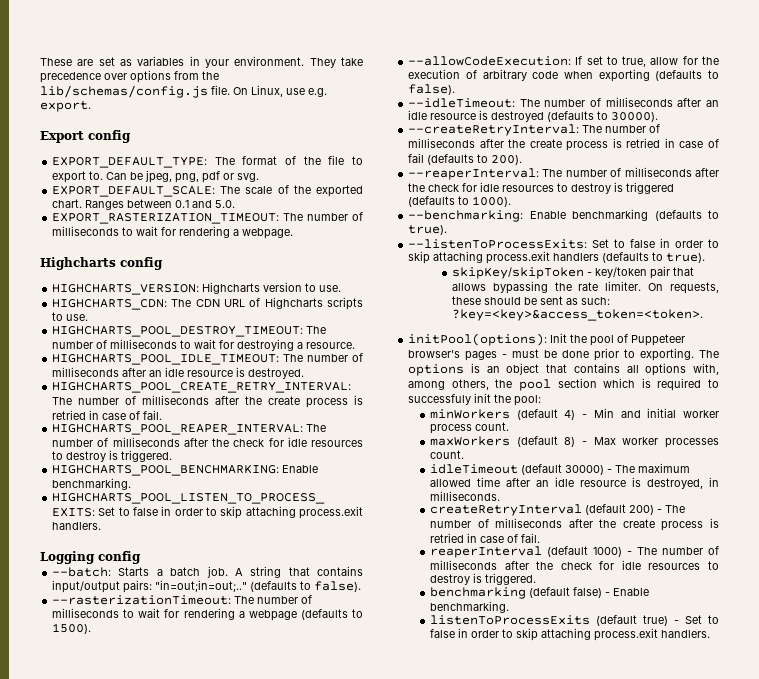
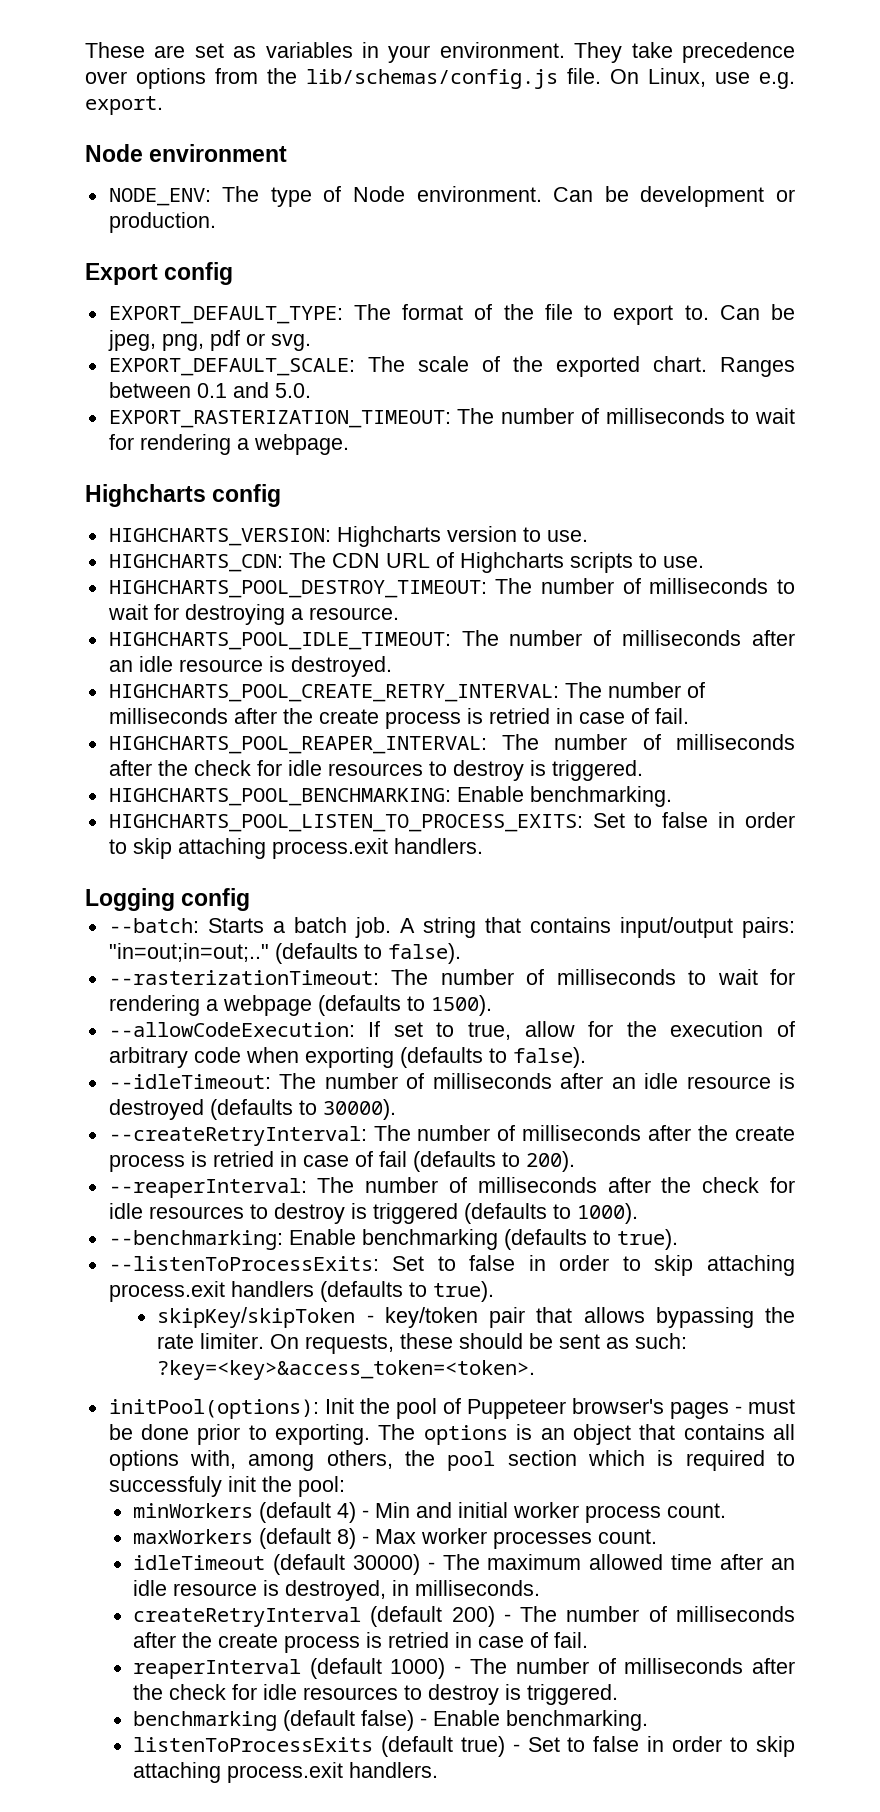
(91, 106) none -> [85,144,288,162] [108,186,795,207] [108,212,216,233] // Node environment // NODE_ENV: The type of Node environment. Can be development or production.

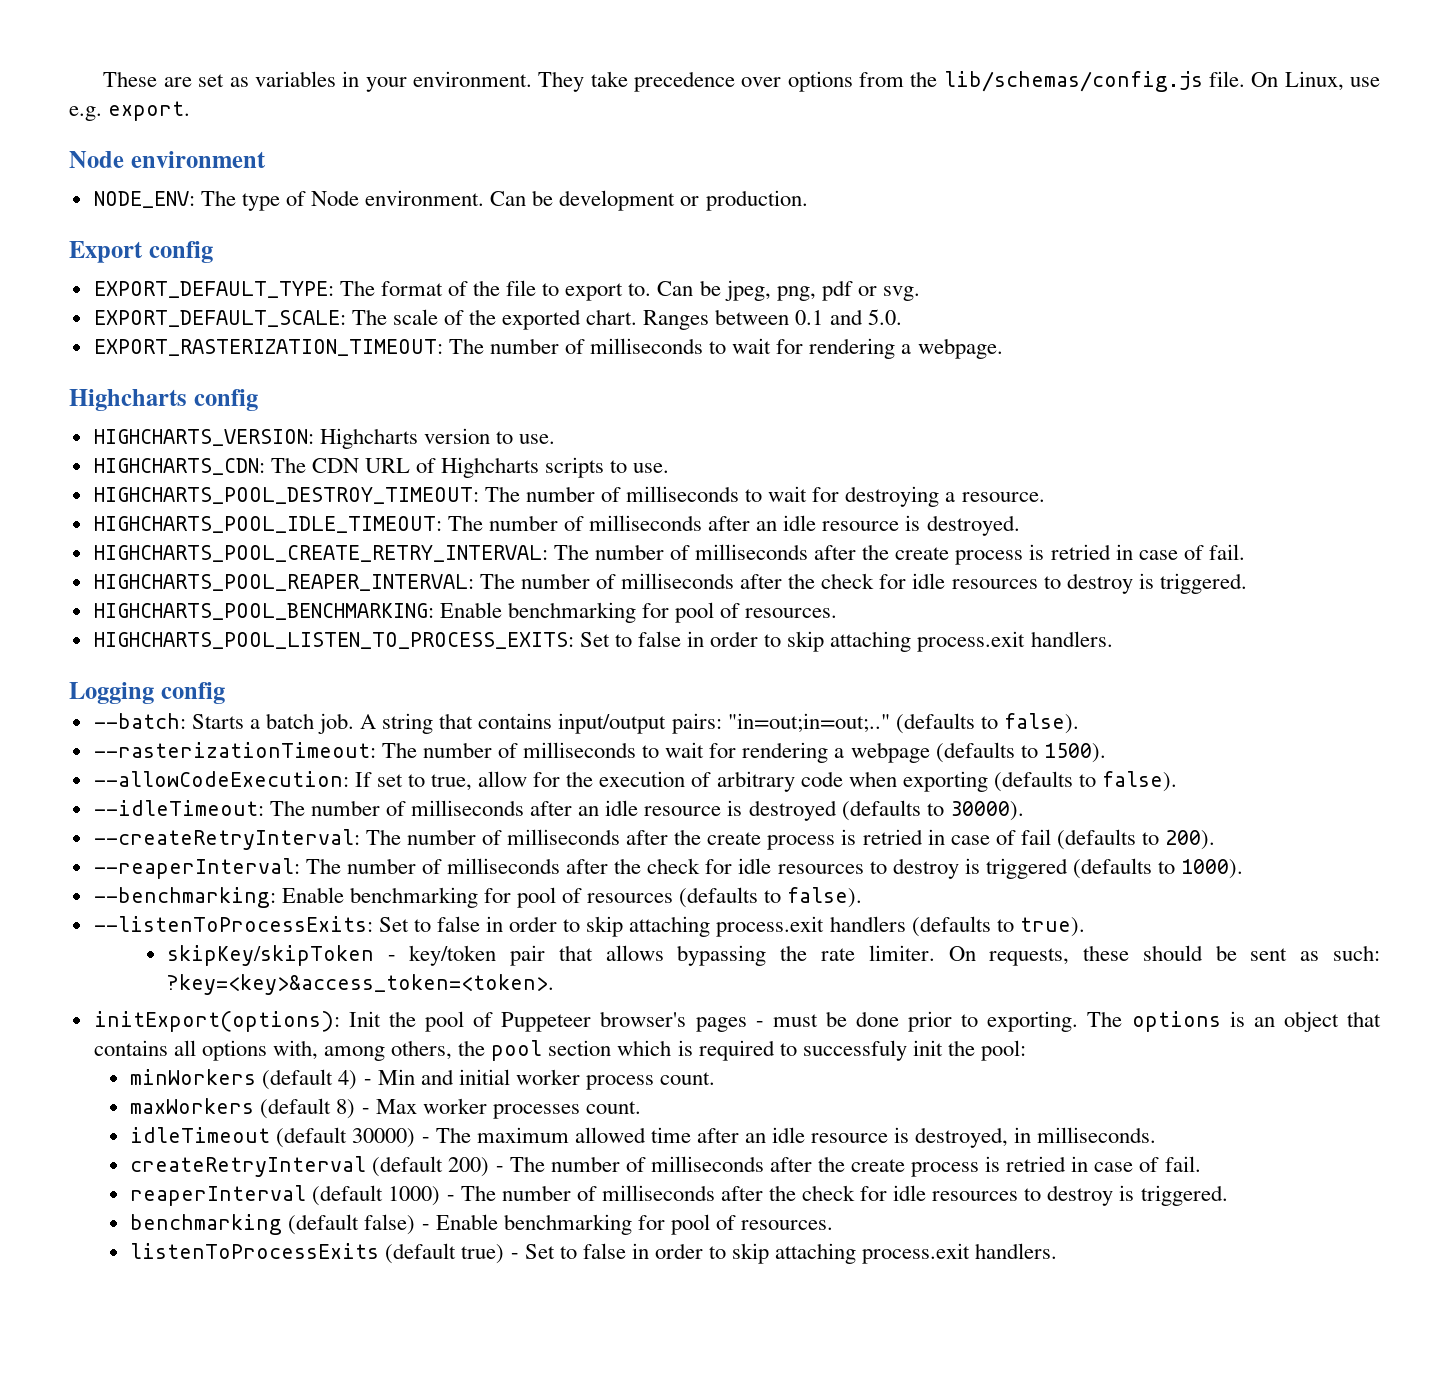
[529,786,672,807] benchmarking. -> [507,602,838,623] benchmarking for pool of resources.
[503,1229,678,1250] (defaults to true). -> [483,887,863,908] for pool of resources (defaults to false).
[108,1399,319,1419] initPool(options): -> [93,1011,340,1032] initExport(options):
[505,1710,648,1731] benchmarking. -> [503,1214,833,1235] benchmarking for pool of resources.

